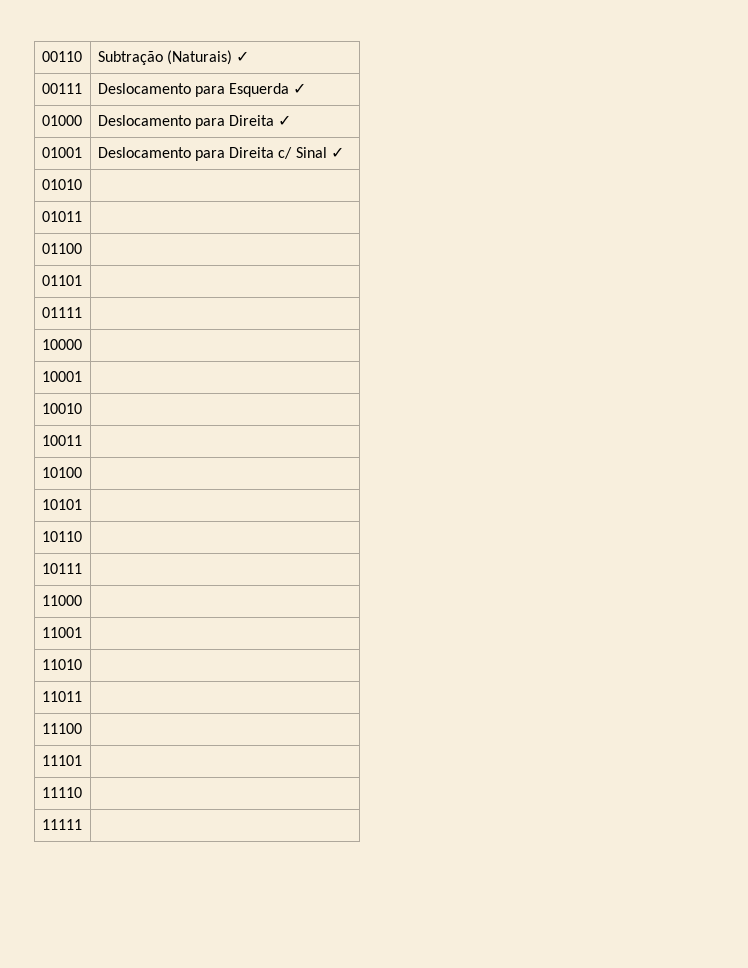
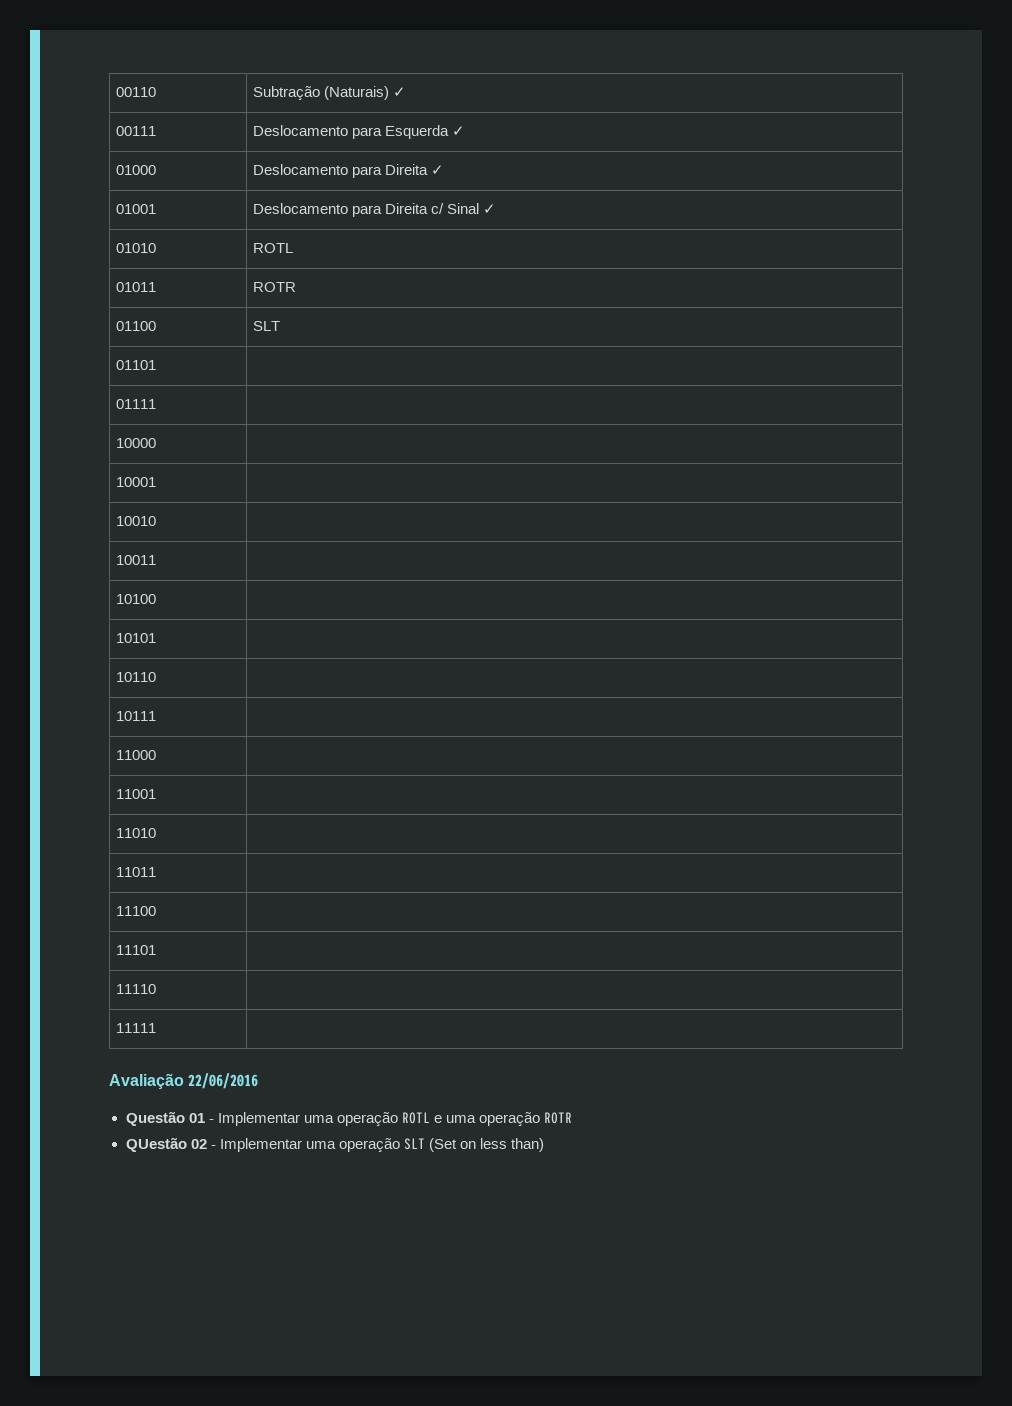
(82, 184) none -> [253,243,294,253] ROTL
(82, 216) none -> [253,282,297,292] ROTR
(82, 248) none -> [253,321,281,331] SLT
(82, 824) none -> [109,1073,259,1089] [125,1111,572,1126] [125,1137,544,1152] // Avaliação 22/06/2016 // Questão 01 - Implementar uma operação ROTL e uma operação ROTR // QUestão 02 - Implementar uma operação SLT (Set on less than)

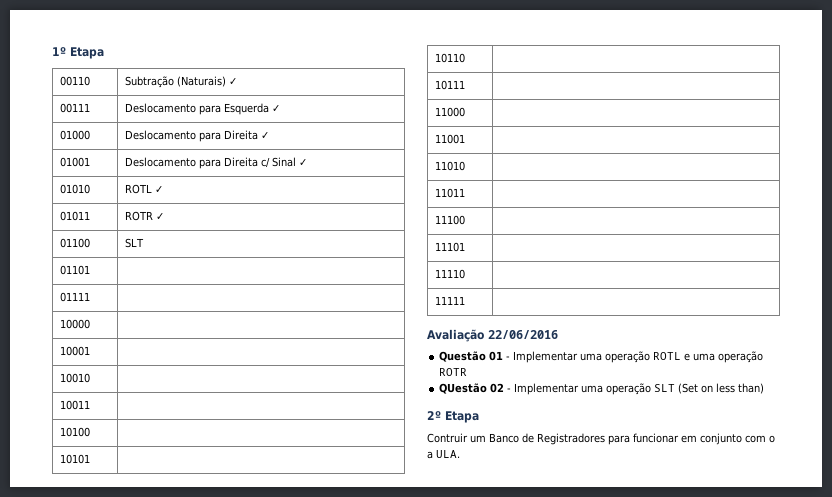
(116, 92) none -> [52,47,104,59] 1º Etapa //
(294, 248) none -> [154,186,163,193] ✓
(297, 287) none -> [155,213,164,220] ✓
(544, 1145) none -> [427,411,479,423] [427,433,775,445] [427,450,460,459] // 2º Etapa // Contruir um Banco de Registradores para funcionar em conjunto com o a ULA.

